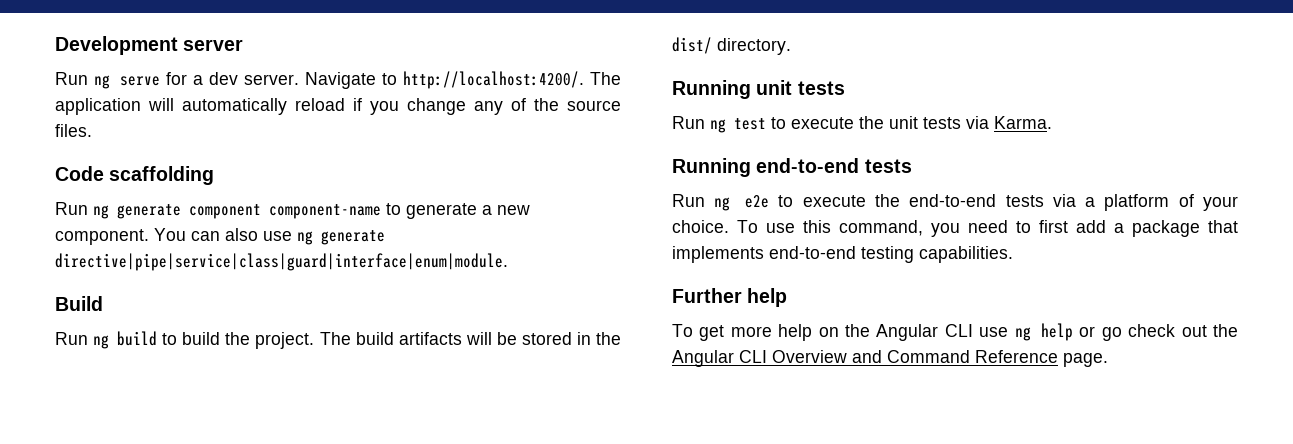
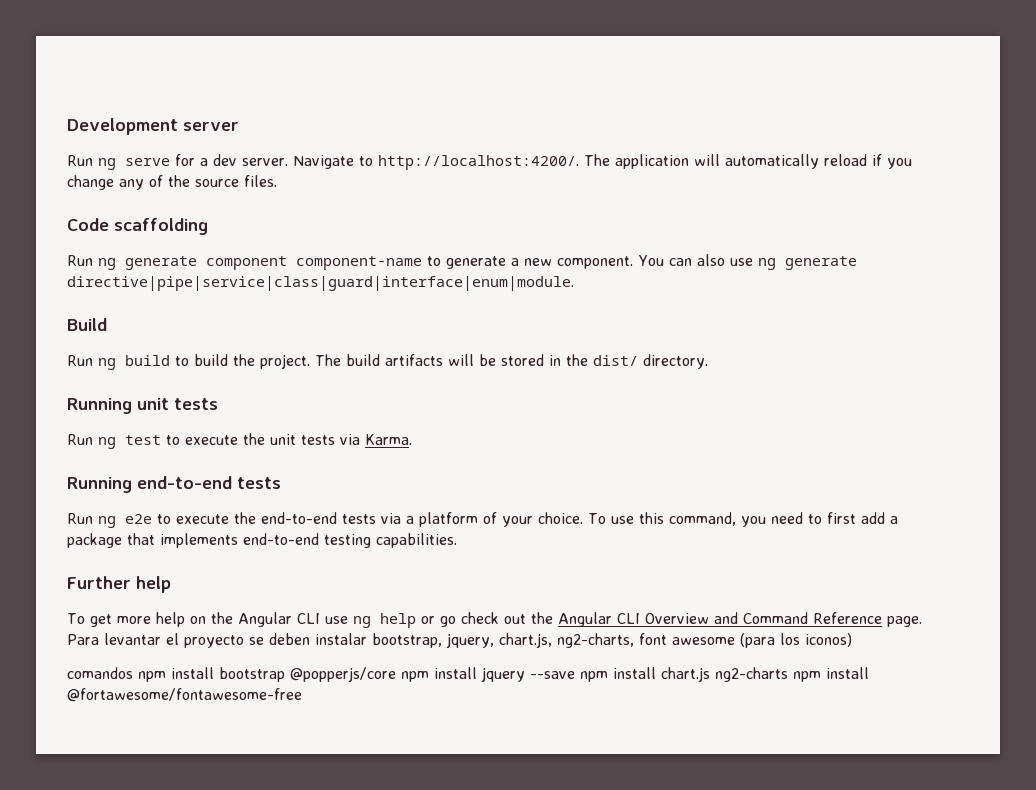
(1108, 360) none -> [67,633,852,648] [67,667,869,682] [67,688,302,702] Para levantar el proyecto se deben instalar bootstrap, jquery, chart.js, ng2-charts, font awesome (para los iconos) // comandos npm install bootstrap @popperjs/core npm install jquery --save npm install chart.js ng2-charts npm install @fortawesome/fontawesome-free

